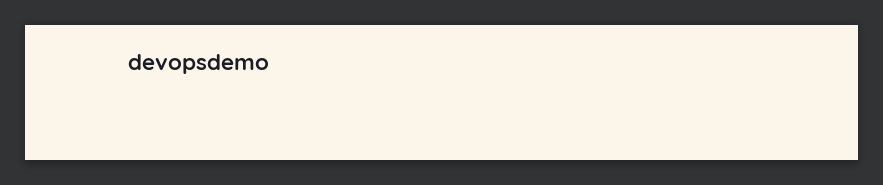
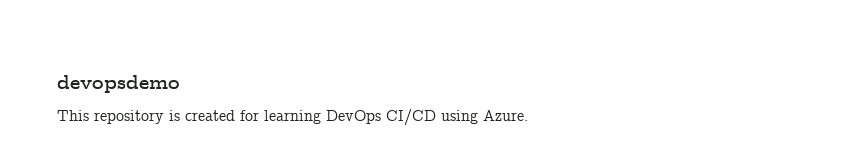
(269, 64) none -> [57,109,528,126] // This repository is created for learning DevOps CI/CD using Azure.

